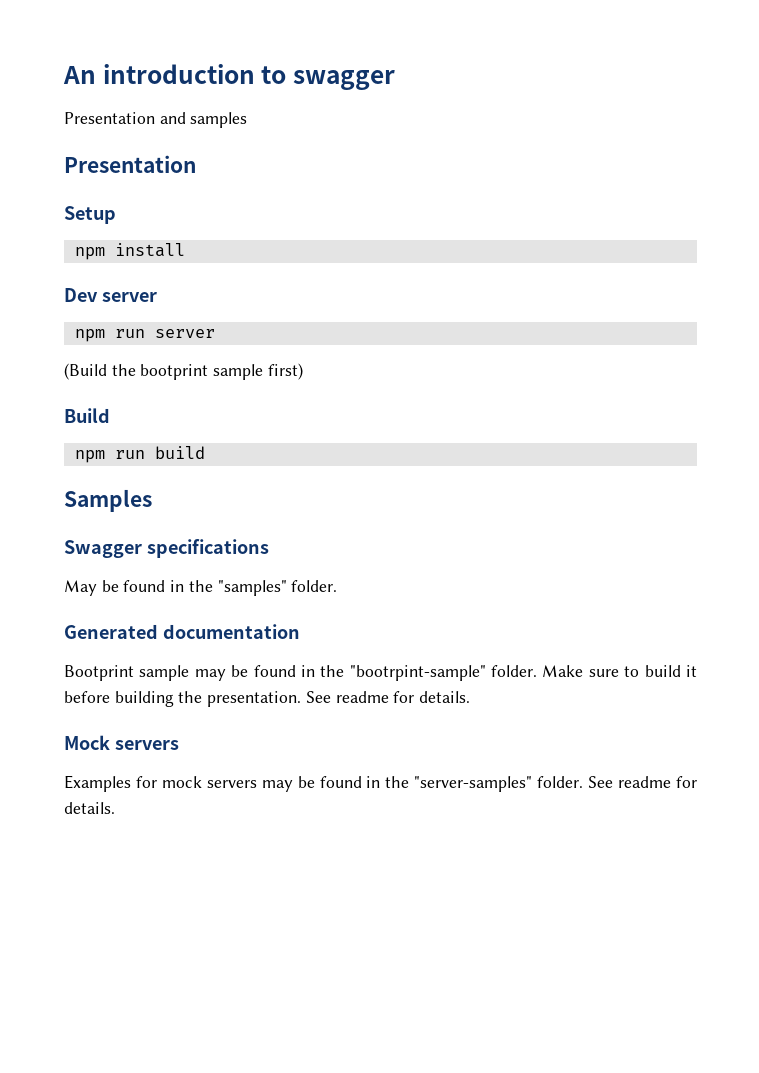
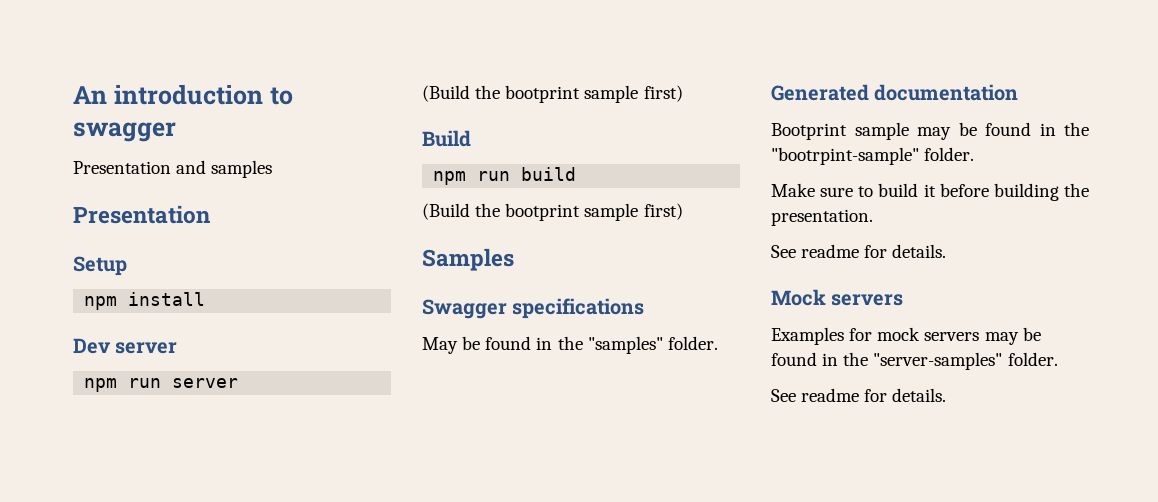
(205, 452) none -> [422,203,683,221] // (Build the bootprint sample first)
(538, 671) none -> (975, 154) //
(302, 699) none -> (873, 217) //
(584, 782) none -> (1058, 359) //

